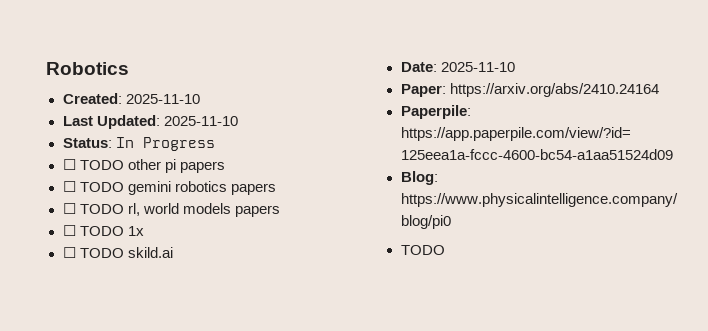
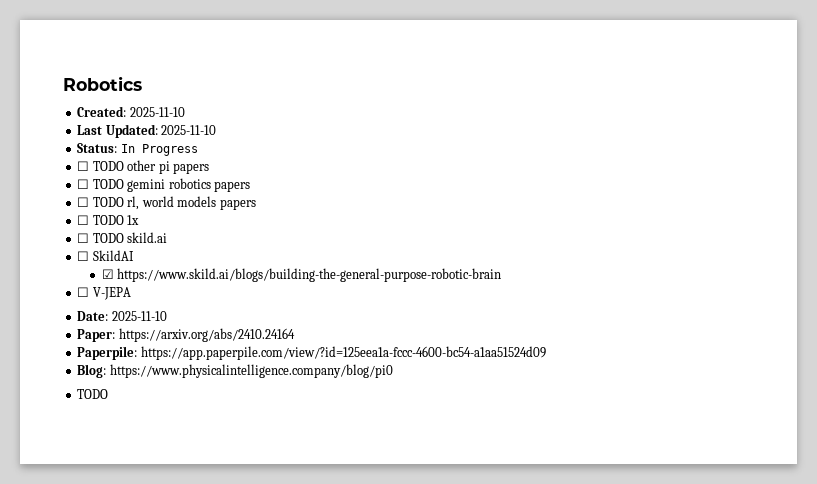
(173, 252) none -> [77,250,134,261] [101,268,502,282] [77,287,131,300] // ☐ SkildAI // ☑ https://www.skild.ai/blogs/building-the-general-purpose-robotic-brain // ☐ V-JEPA

